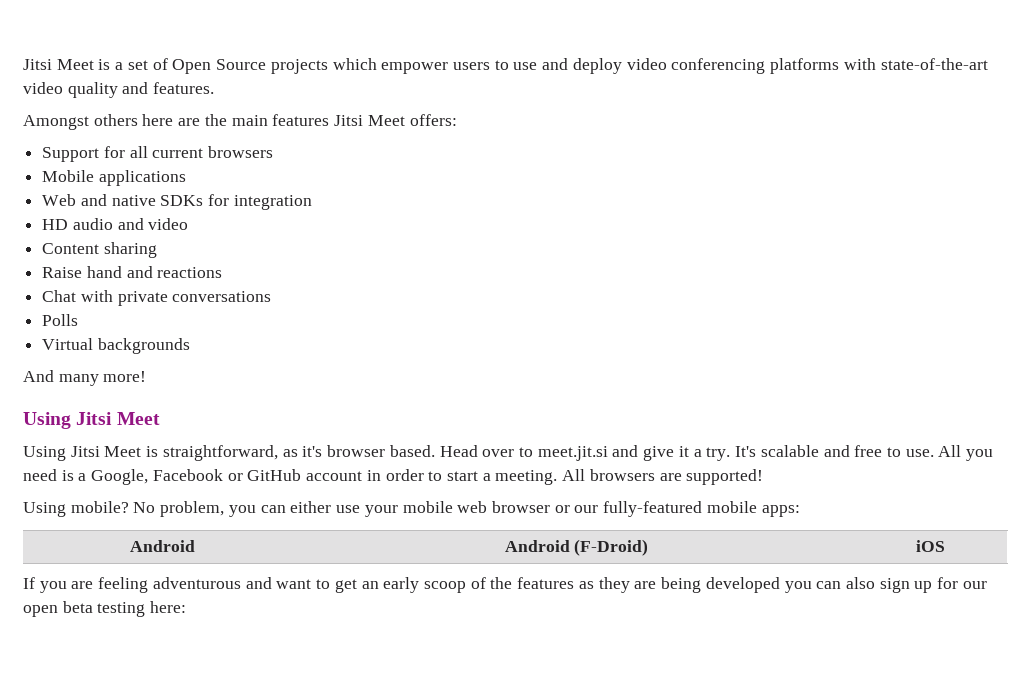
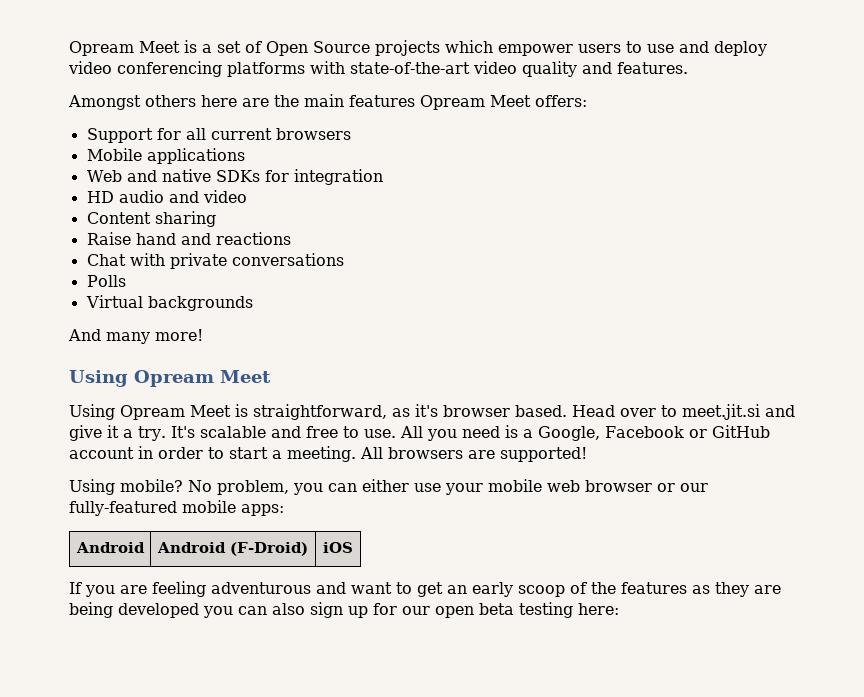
[23,59,52,70] Jitsi -> [69,41,134,56] Opream
[334,115,364,126] Jitsi -> [420,95,485,110] Opream
[76,412,113,425] Jitsi -> [134,370,214,387] Opream
[70,446,100,457] Jitsi -> [120,405,185,420] Opream

